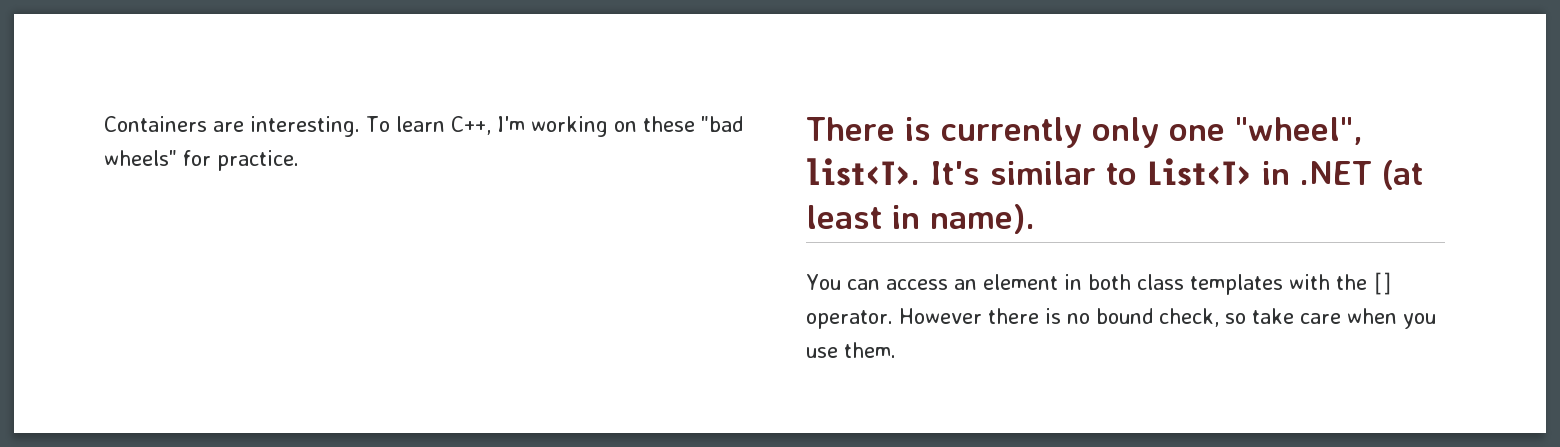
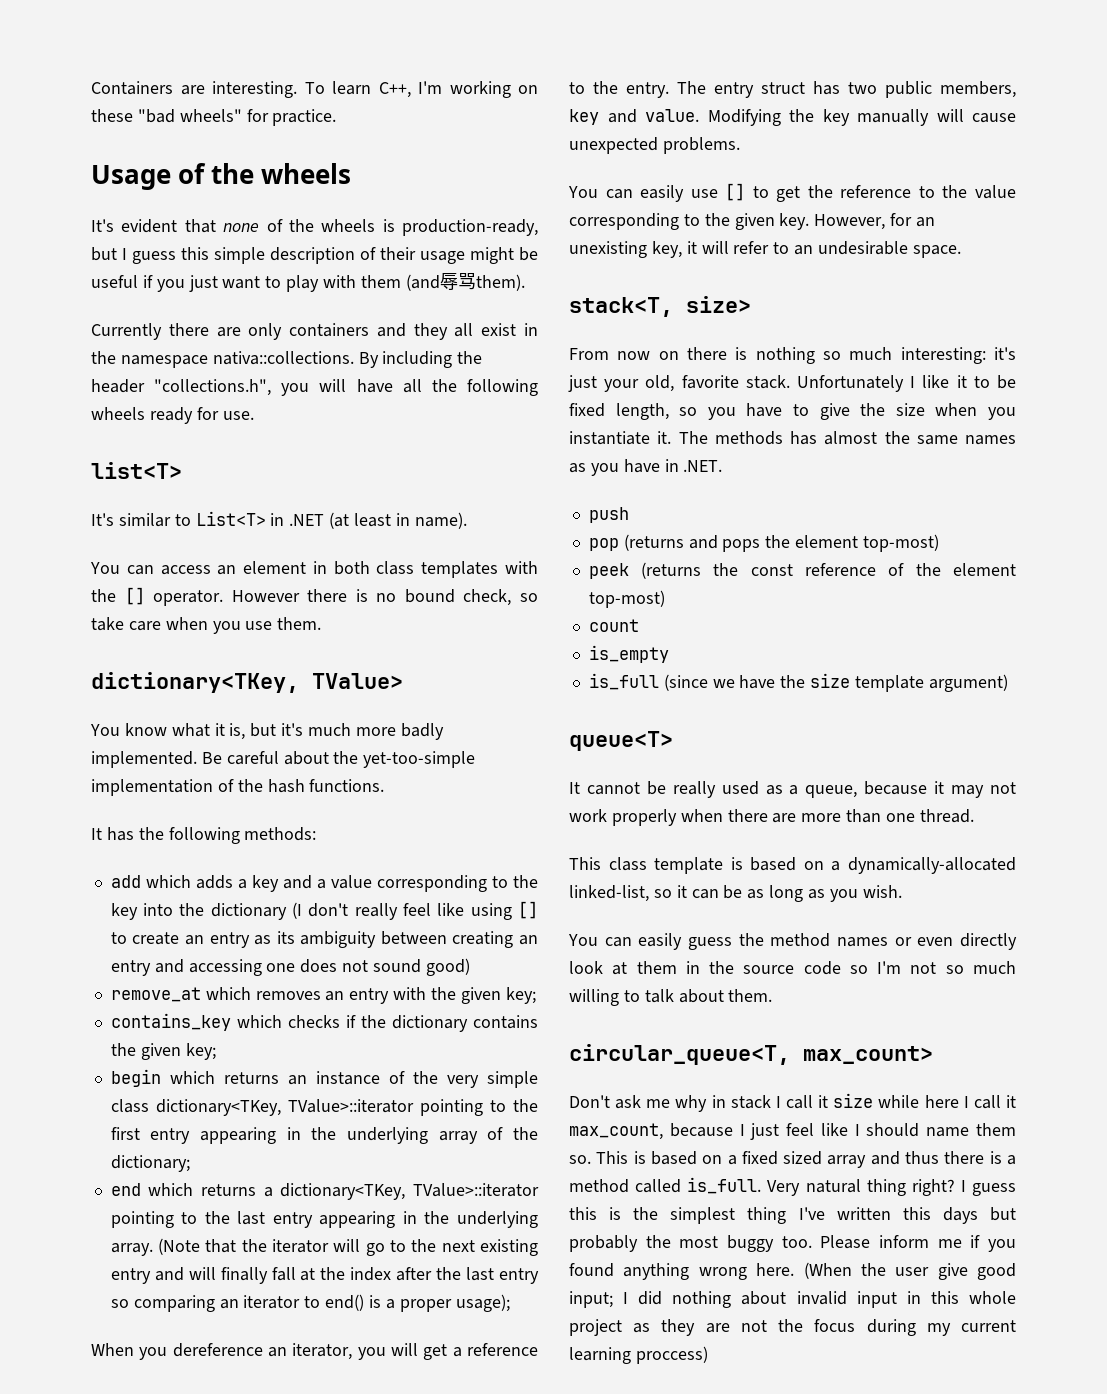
[806,117,1363,148] [806,158,920,186] There is currently only one "wheel", list<T>. -> [91,163,352,190] [91,219,538,236] [91,247,538,264] [91,273,525,292] [91,323,538,340] [91,351,483,368] [91,379,538,396] [91,407,254,424] [91,462,182,479] Usage of the wheels // It's evident that none of the wheels is production-ready, but I guess this simple description of their usage might be useful if you just want to play with them (and辱骂them). // Currently there are only containers and they all exist in the namespace nativa::collections. By including the header "collections.h", you will have all the following wheels ready for use. // list<T> //
(896, 350) none -> [91,672,403,693] [90,723,444,740] [91,751,476,768] [91,779,385,796] [91,827,317,844] [110,875,538,892] [110,901,538,920] [110,931,538,948] [110,958,470,976] [110,987,536,1004] [110,1013,538,1032] [110,1043,216,1060] [110,1069,538,1088] [110,1099,538,1116] [110,1127,538,1144] [110,1155,190,1172] [110,1183,539,1200] [110,1211,538,1228] [110,1238,538,1256] [110,1267,539,1284] [110,1294,510,1312] [91,1343,538,1360] [569,81,1016,98] [569,109,1016,126] [569,137,740,154] [568,183,1017,202] [569,213,936,230] [569,241,961,258] [569,296,751,317] [569,347,1016,364] [568,375,1016,392] [569,403,1016,420] [569,431,1016,445] [569,459,723,476] [588,507,629,523] [588,534,939,552] [588,562,1016,579] [588,590,665,608] [588,619,639,632] [588,645,669,663] [588,673,1008,692] [569,731,673,751] [569,781,1017,798] [569,809,974,826] [569,857,1016,874] [569,885,902,902] [568,933,1017,950] [569,961,1016,975] [569,989,773,1006] [569,1044,933,1065] [569,1093,1017,1112] [569,1123,1016,1140] [569,1151,1017,1168] [569,1177,1016,1196] [569,1207,1016,1224] [569,1235,1016,1252] [569,1262,1016,1280] [569,1291,1016,1308] [569,1319,1016,1336] [569,1346,708,1364] // dictionary<TKey, TValue> // You know what it is, but it's much more badly implemented. Be careful about the yet-too-simple implementation of the hash functions. // It has the following methods: // add which adds a key and a value corresponding to the key into the dictionary (I don't really feel like using [] to create an entry as its ambiguity between creating an entry and accessing one does not sound good) // remove_at which removes an entry with the given key; // contains_key which checks if the dictionary contains the given key; // begin which returns an instance of the very simple class dictionary<TKey, TValue>::iterator pointing to the first entry appearing in the underlying array of the dictionary; // end which returns a dictionary<TKey, TValue>::iterator pointing to the last entry appearing in the underlying array. (Note that the iterator will go to the next existing entry and will finally fall at the index after the last entry so comparing an iterator to end() is a proper usage); // When you dereference an iterator, you will get a reference to the entry. The entry struct has two public members, key and value. Modifying the key manually will cause unexpected problems. // You can easily use [] to get the reference to the value corresponding to the given key. However, for an unexisting key, it will refer to an undesirable space. // stack<T, size> // From now on there is nothing so much interesting: it's just your old, favorite stack. Unfortunately I like it to be fixed length, so you have to give the size when you instantiate it. The methods has almost the same names as you have in .NET. // push // pop (returns and pops the element top-most) // peek (returns the const reference of the element top-most) // count // is_empty // is_full (since we have the size template argument) // queue<T> // It cannot be really used as a queue, because it may not work properly when there are more than one thread. // This class template is based on a dynamically-allocated linked-list, so it can be as long as you wish. // You can easily guess the method names or even directly look at them in the source code so I'm not so much willing to talk about them. // circular_queue<T, max_count> // Don't ask me why in stack I call it size while here I call it max_count, because I just feel like I should name them so. This is based on a fixed sized array and thus there is a method called is_full. Very natural thing right? I guess this is the simplest thing I've written this days but probably the most buggy too. Please inform me if you found anything wrong here. (When the user give good input; I did nothing about invalid input in this whole project as they are not the focus during my current learning proccess)

